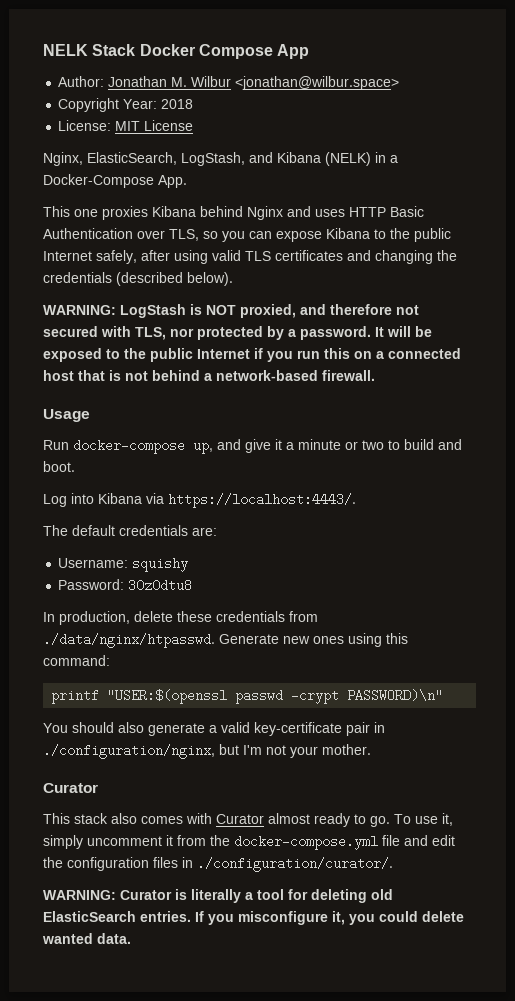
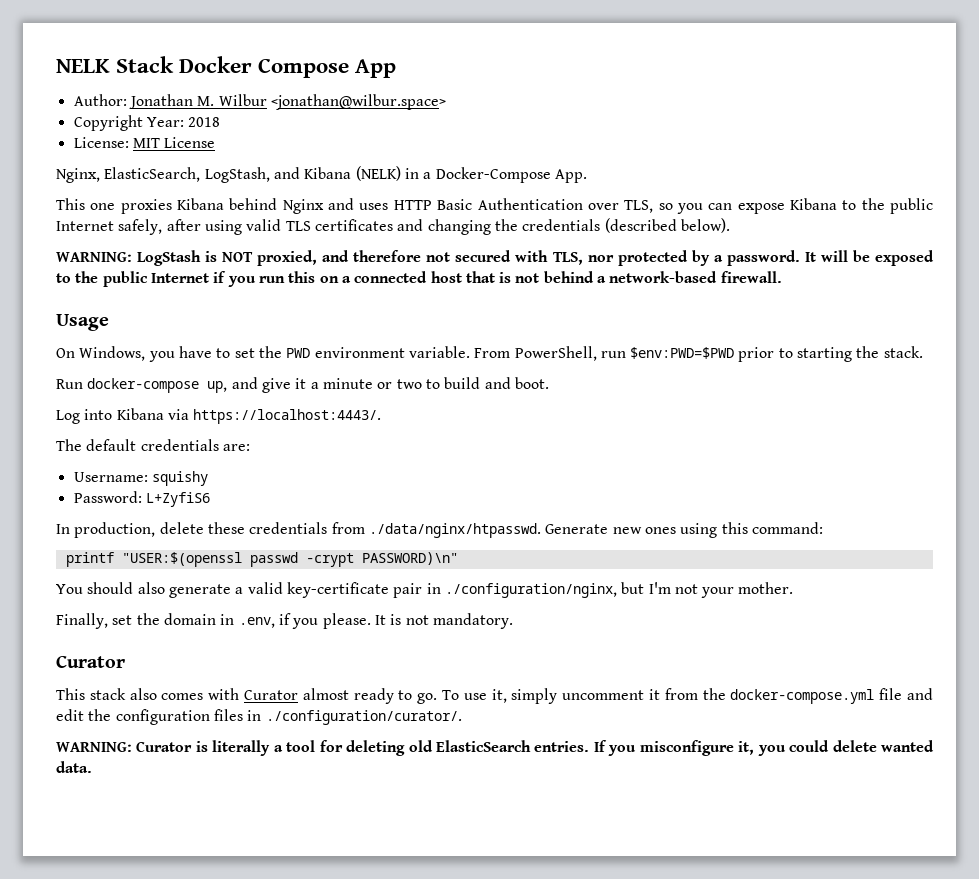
(90, 415) none -> [56,346,923,362] // On Windows, you have to set the PWD environment variable. From PowerShell, run $env:PWD=$PWD prior to starting the stack.
[128,579,193,592] 30z0dtu8 -> [145,492,210,507] L+ZyfiS6
(371, 749) none -> [56,613,513,629] // Finally, set the domain in .env, if you please. It is not mandatory.

